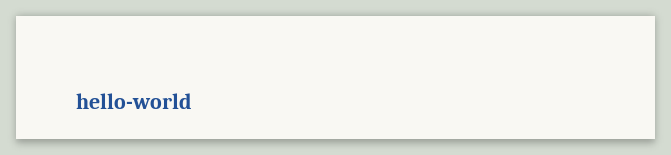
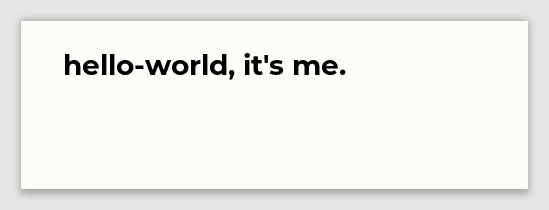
[76,93,192,109] hello-world -> [63,53,346,80] hello-world, it's me.

